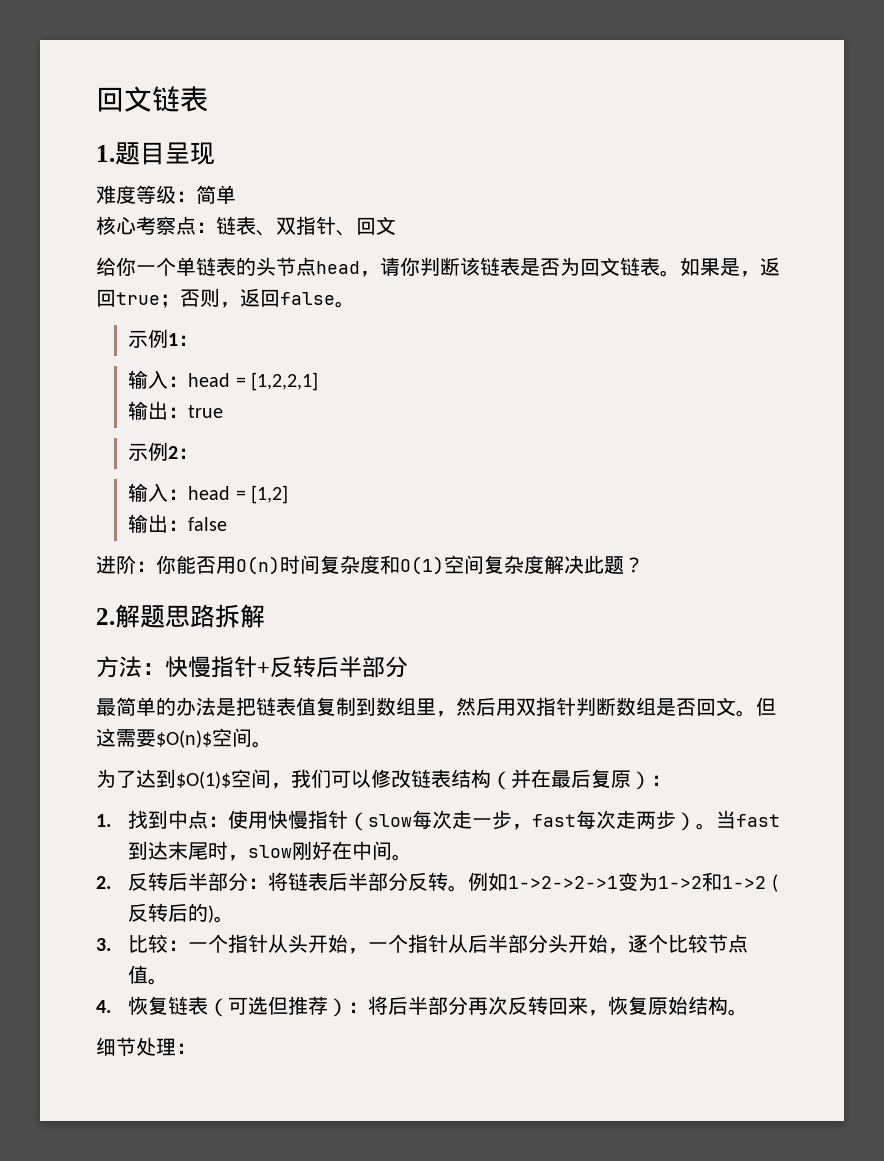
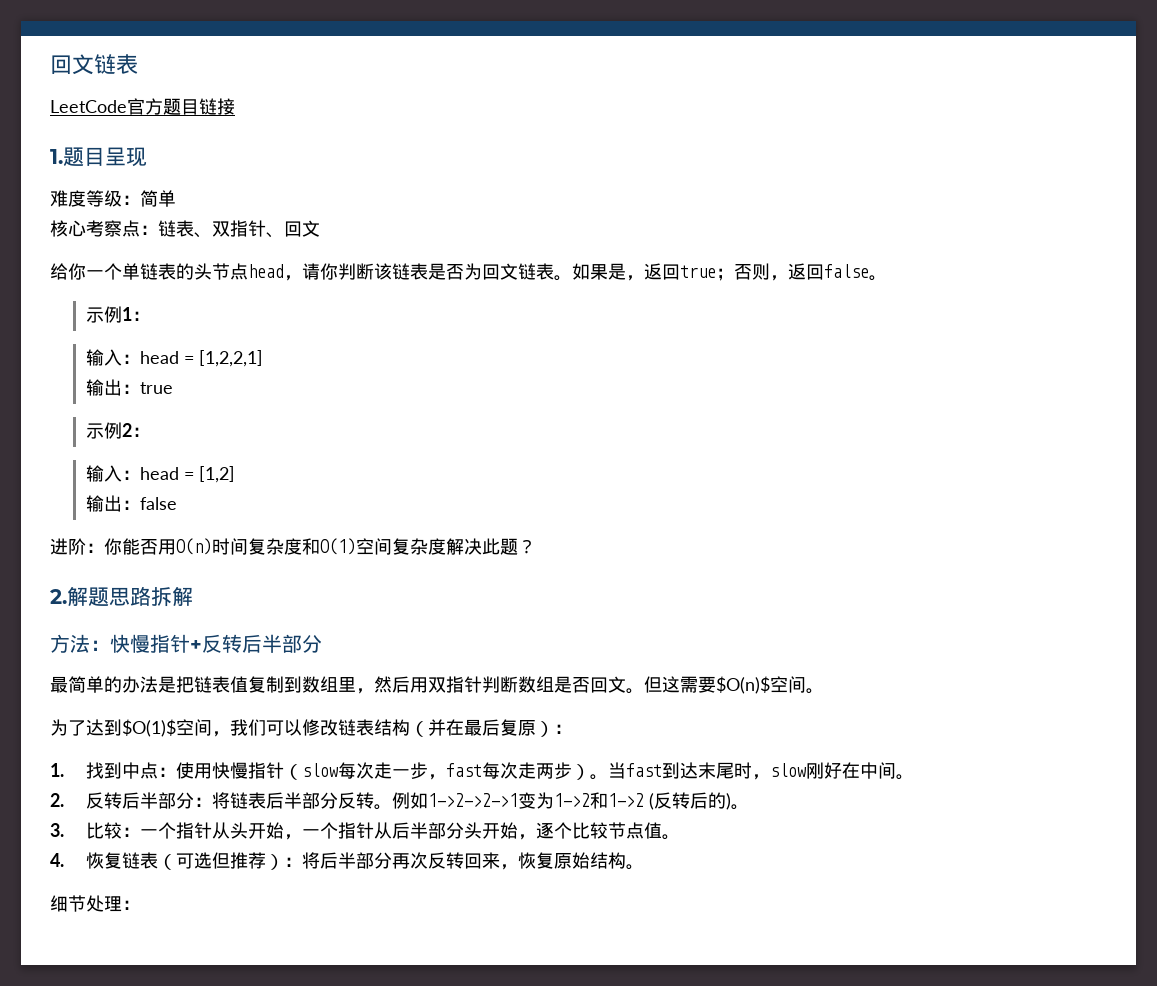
[96,86,208,112] 回文链表 -> [50,54,138,75] [50,98,235,115] 回文链表 // LeetCode官方题目链接

